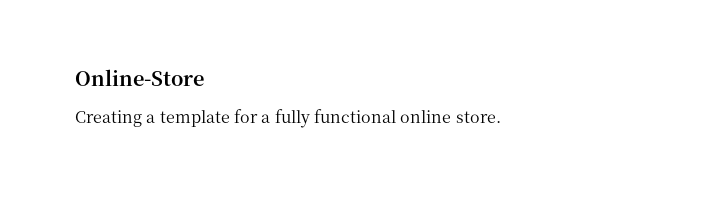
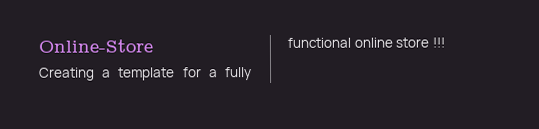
[455,111,501,123] store. -> [395,37,445,48] store !!!

